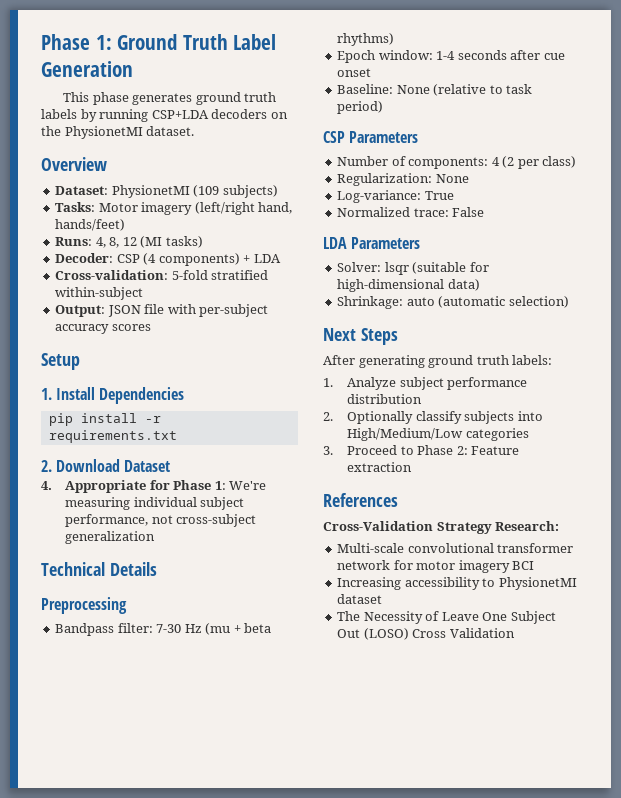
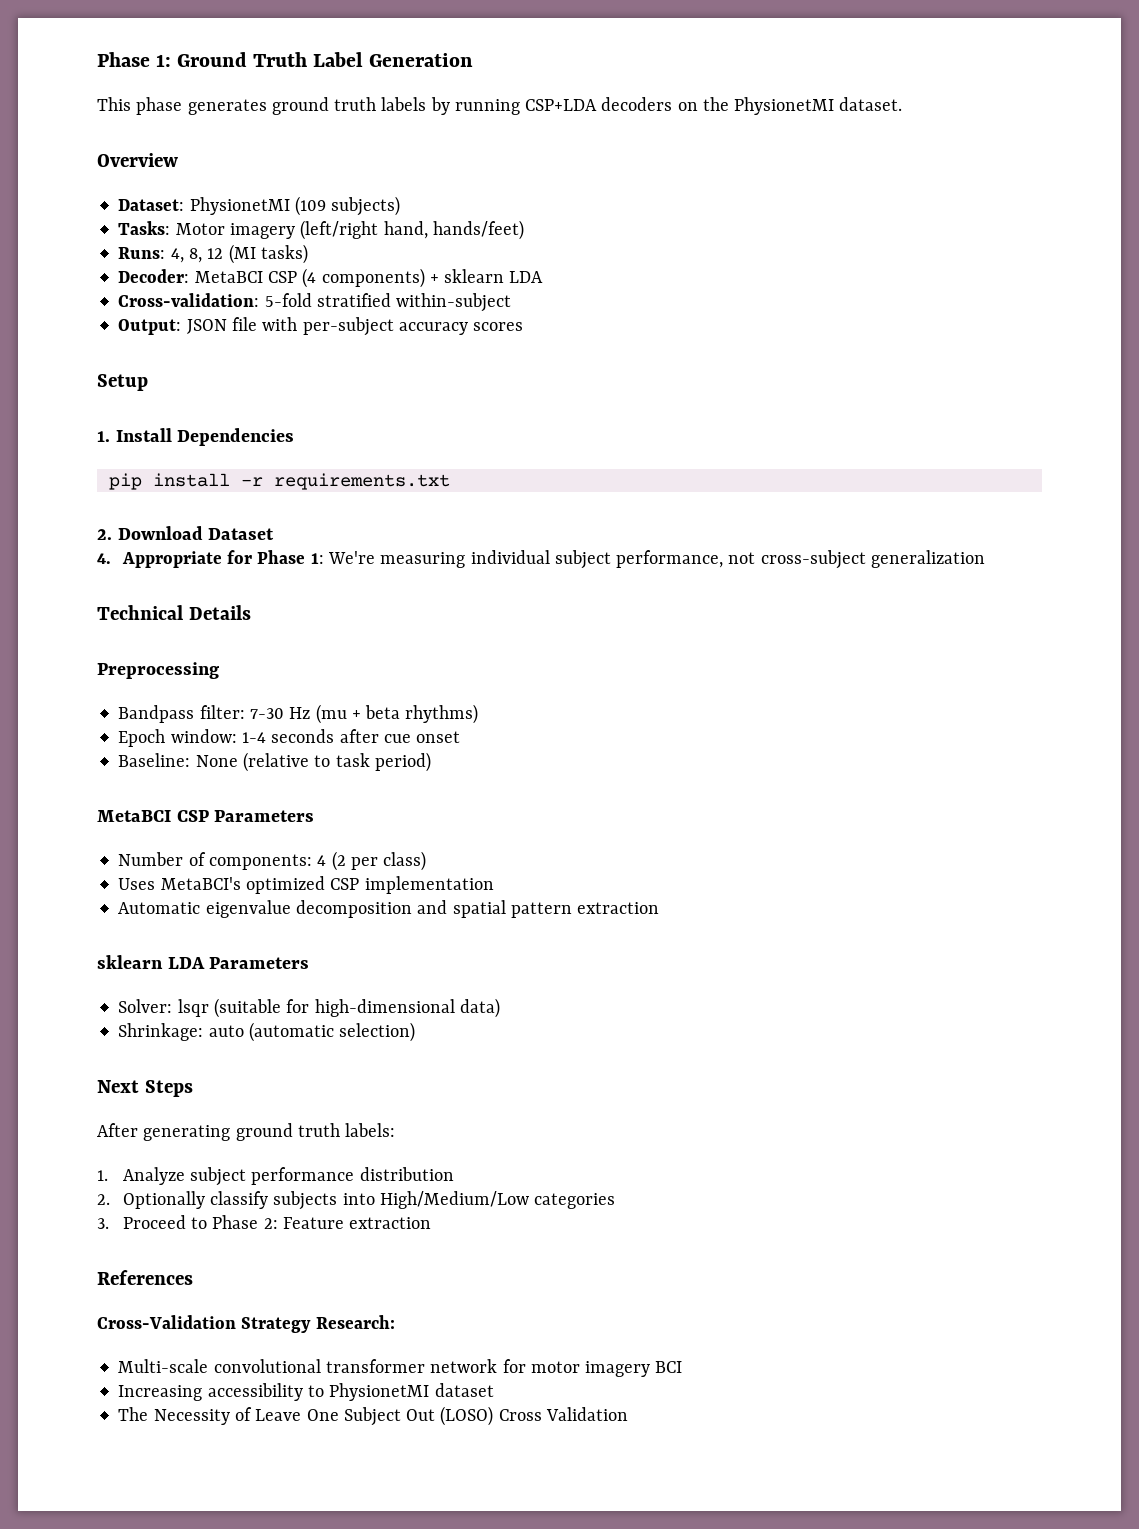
(114, 258) none -> [194,271,263,283] MetaBCI
(251, 259) none -> [444,269,505,283] sklearn
(384, 107) none -> [97,810,171,822] MetaBCI
[337,173,469,186] [337,190,454,203] [337,207,485,217] Regularization: None // Log-variance: True // Normalized trace: False // -> [118,876,494,894] [118,900,660,918] [97,955,163,969] Uses MetaBCI's optimized CSP implementation // Automatic eigenvalue decomposition and spatial pattern extraction // sklearn

